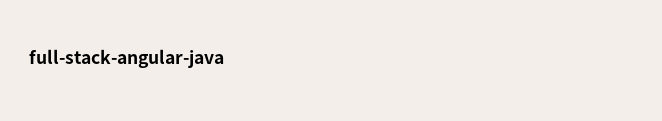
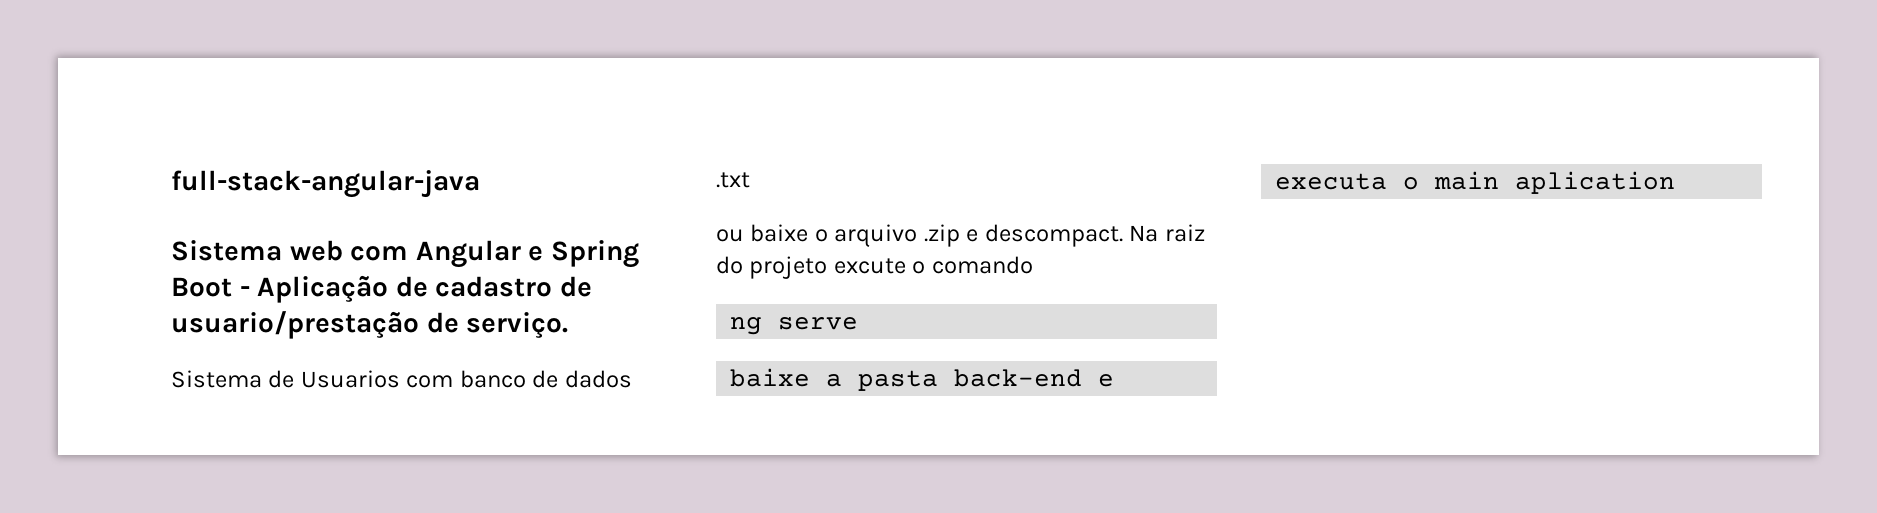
(224, 58) none -> [171,240,639,268] [171,275,592,303] [171,311,569,339] [171,370,632,388] [716,172,750,188] [716,224,1205,247] [716,256,1033,279] [730,317,859,335] [730,368,1115,391] [1275,171,1676,194] // Sistema web com Angular e Spring Boot - Aplicação de cadastro de usuario/prestação de serviço. // Sistema de Usuarios com banco de dados .txt // ou baixe o arquivo .zip e descompact. Na raiz do projeto excute o comando // ng serve // baixe a pasta back-end e executa o main aplication

